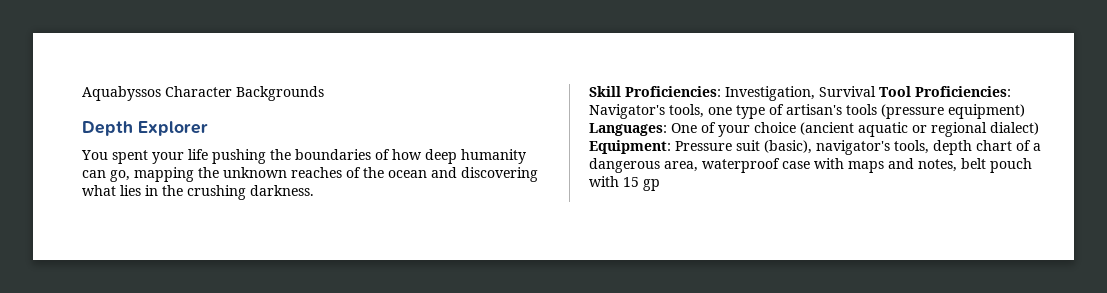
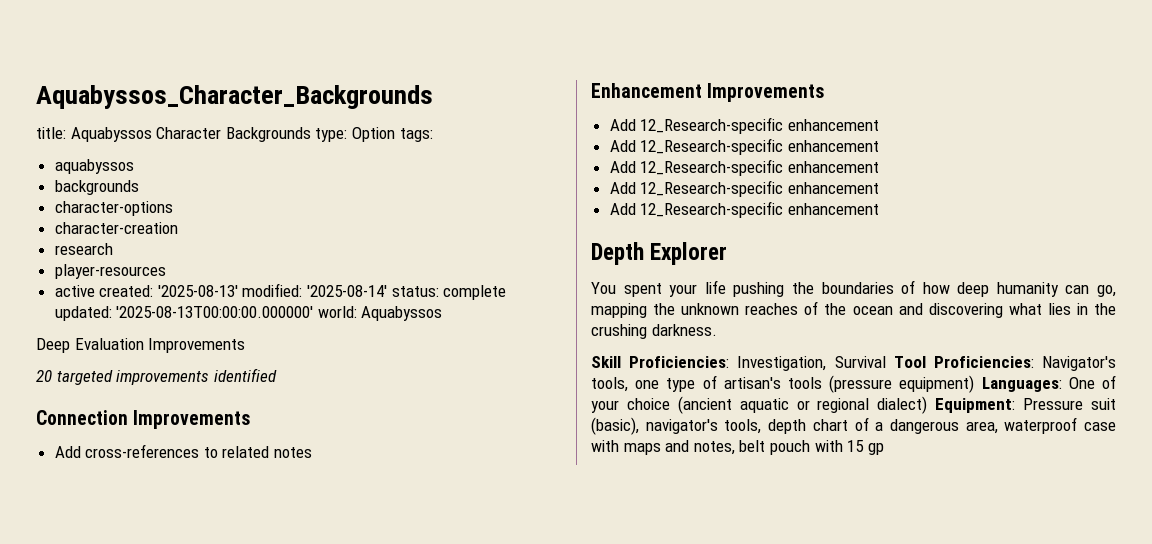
(82, 93) none -> [36,85,433,109] [36,127,66,139] Aquabyssos_Character_Backgrounds // title:
(324, 93) none -> [315,127,433,142] [54,159,134,174] [54,180,139,195] [54,201,173,216] [54,222,178,234] [54,243,113,255] [54,264,166,279] [54,283,507,300] [54,306,443,321] [36,338,246,353] [36,368,277,385] [36,410,251,429] [54,444,313,458] [591,83,825,102] [609,117,879,134] [609,138,879,155] [609,159,879,176] [609,180,879,197] [609,201,879,218] type: Option tags: // aquabyssos // backgrounds // character-options // character-creation // research // player-resources // active created: '2025-08-13' modified: '2025-08-14' status: complete updated: '2025-08-13T00:00:00.000000' world: Aquabyssos // Deep Evaluation Improvements // 20 targeted improvements identified // Connection Improvements // Add cross-references to related notes // Enhancement Improvements // Add 12_Research-specific enhancement // Add 12_Research-specific enhancement // Add 12_Research-specific enhancement // Add 12_Research-specific enhancement // Add 12_Research-specific enhancement

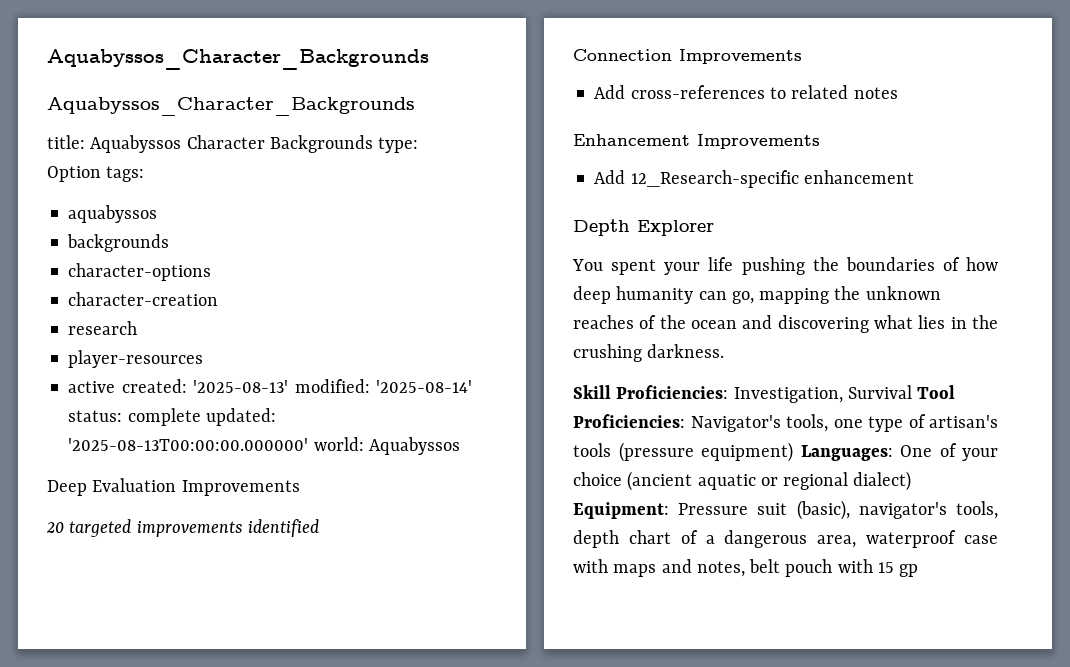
[36,85,433,109] Aquabyssos_Character_Backgrounds -> [47,49,429,70] [47,97,415,116] Aquabyssos_Character_Backgrounds // Aquabyssos_Character_Backgrounds
[609,138,879,155] [609,159,879,176] [609,180,879,197] [609,201,879,218] // Add 12_Research-specific enhancement // Add 12_Research-specific enhancement // Add 12_Research-specific enhancement // Add 12_Research-specific enhancement -> (914, 177) none

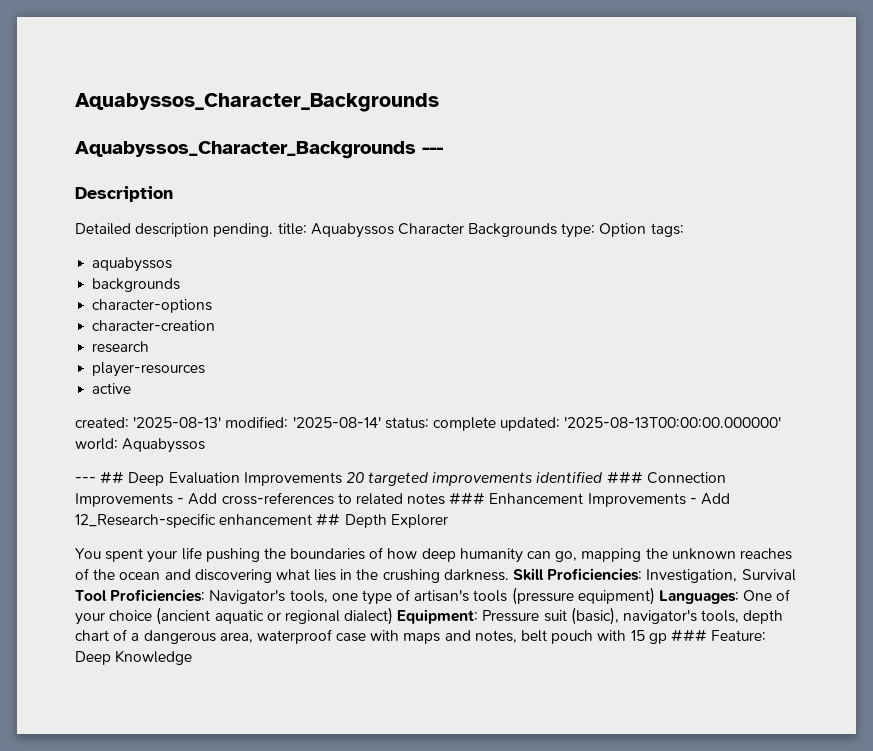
(415, 106) // -> [422,147,443,154] [75,186,173,202] [75,223,274,237] --- // Description // Detailed description pending.
(116, 387) none -> (132, 388) //
(460, 446) none -> [75,471,125,484] --- ##
(300, 488) // -> (342, 479) none
(319, 528) // -> [606,471,643,484] ###
(802, 56) // -> [177,498,185,504] -
(898, 93) // -> [449,492,486,505] ###
(820, 141) // -> [689,498,697,504] -
(914, 177) // -> [316,513,341,526] ##
(725, 351) // -> (509, 575) none
(919, 570) none -> [670,629,767,642] [75,650,193,665] ### Feature: Deep Knowledge

